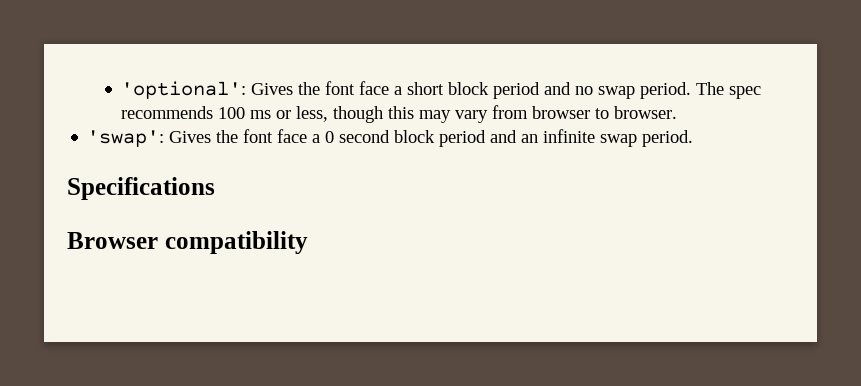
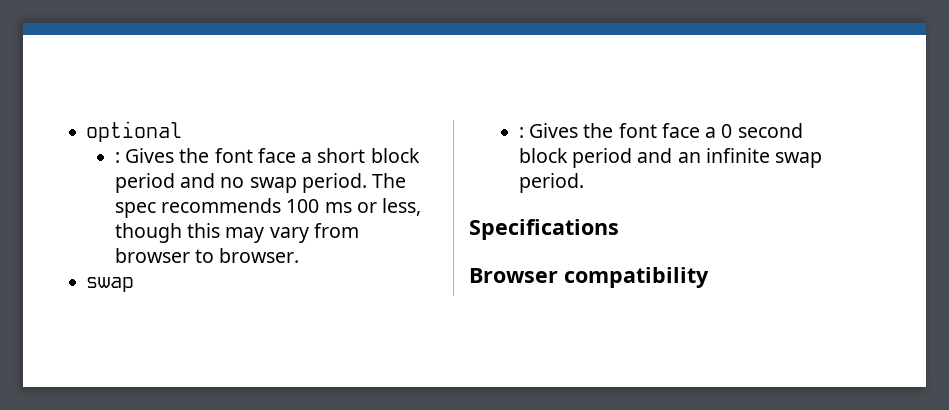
[121,81,247,99] 'optional': -> [86,121,183,142] [114,152,120,163] optional // :
[87,130,165,147] 'swap': -> [86,277,135,292] [518,127,524,138] swap // :

